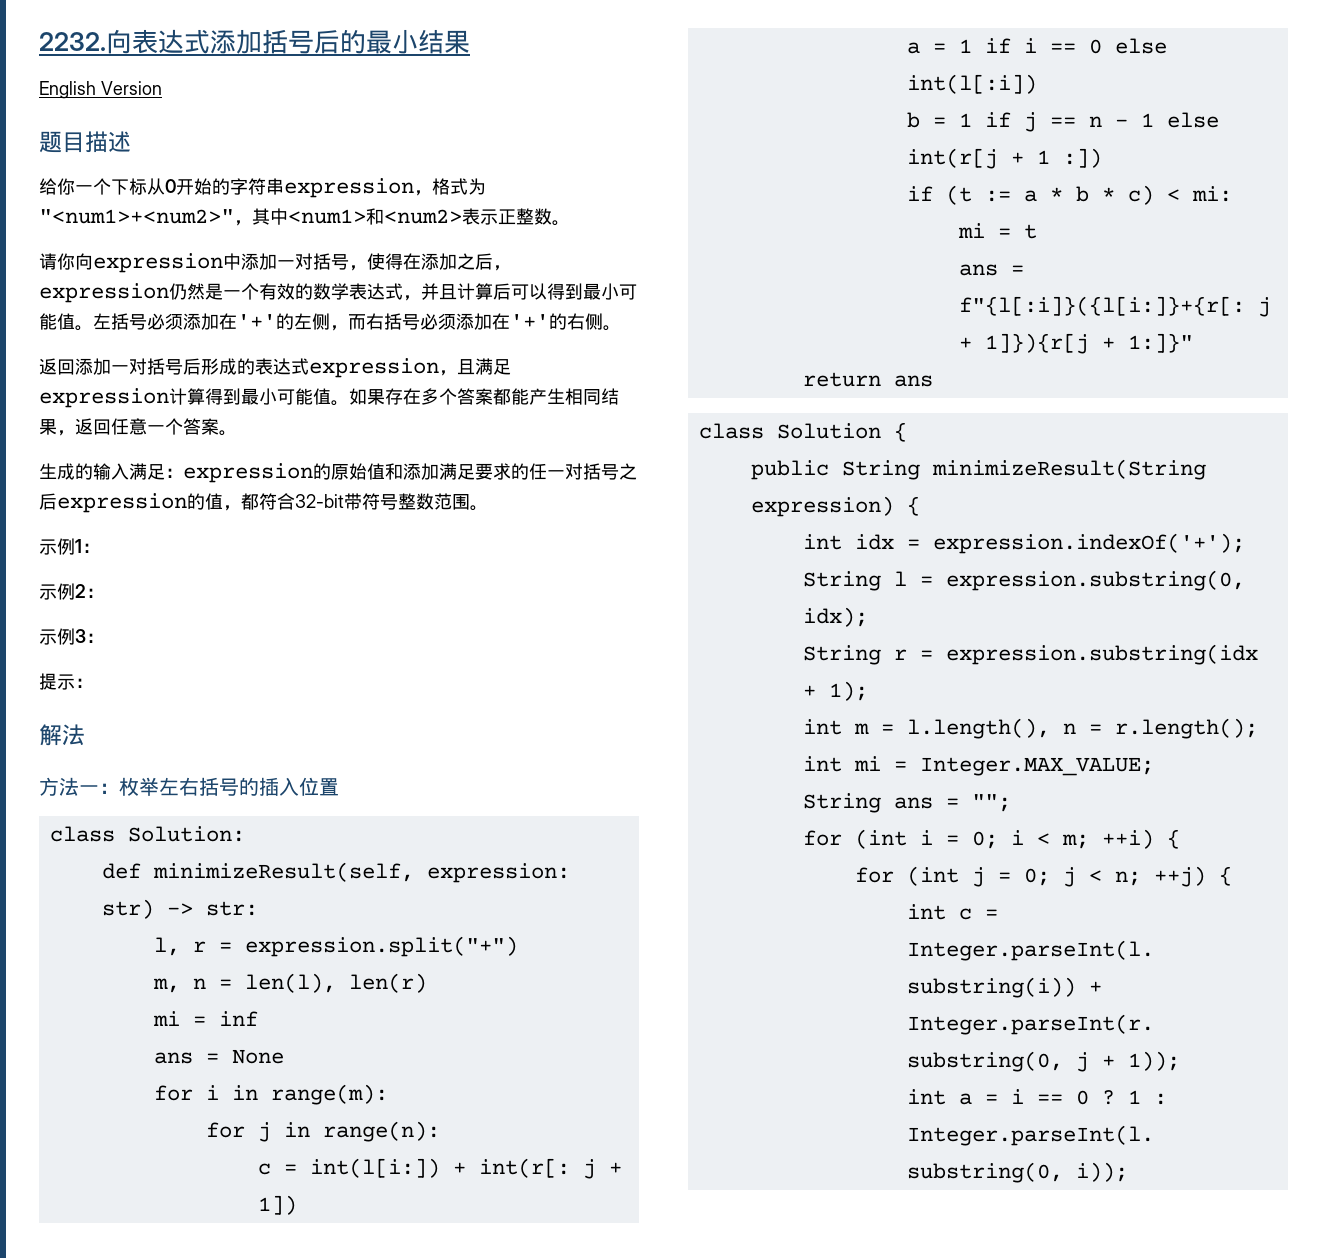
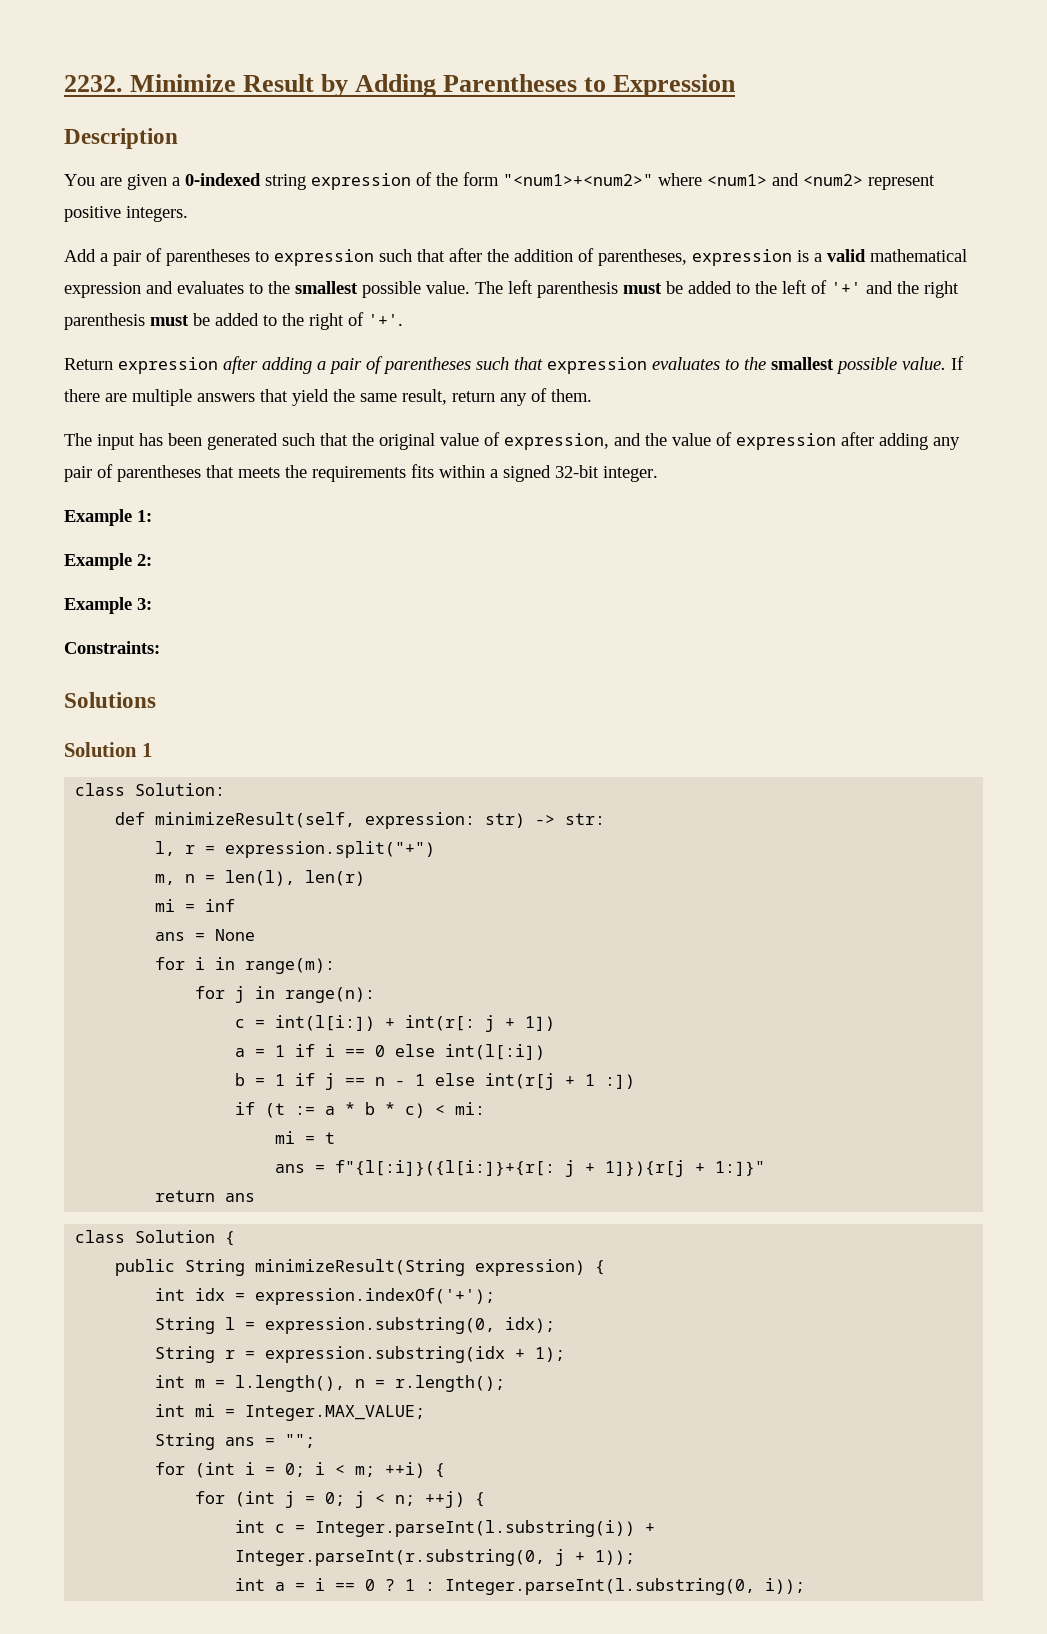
[106,29,470,54] [39,81,162,99] [39,131,131,153] [39,178,486,198] [39,208,570,226] [39,253,511,273] [39,283,637,303] [39,313,621,331] [39,358,511,378] [39,388,619,408] [39,418,237,436] [39,463,637,483] [39,493,488,513] [39,538,100,555] [39,583,104,600] [39,628,104,645] [39,673,93,690] [39,724,85,746] [39,777,339,796] 向表达式添加括号后的最小结果 // English Version // 题目描述 // 给你一个下标从0开始的字符串expression，格式为"<num1>+<num2>"，其中<num1>和<num2>表示正整数。 // 请你向expression中添加一对括号，使得在添加之后，expression仍然是一个有效的数学表达式，并且计算后可以得到最小可能值。左括号必须添加在'+'的左侧，而右括号必须添加在'+'的右侧。 // 返回添加一对括号后形成的表达式expression，且满足expression计算得到最小可能值。如果存在多个答案都能产生相同结果，返回任意一个答案。 // 生成的输入满足：expression的原始值和添加满足要求的任一对括号之后expression的值，都符合32-bit带符号整数范围。 // 示例1： // 示例2： // 示例3： // 提示： // 解法 // 方法一：枚举左右括号的插入位置 -> [130,74,737,97] [64,128,178,149] [64,172,935,190] [64,206,188,222] [64,248,967,266] [64,280,959,298] [64,312,403,330] [64,356,964,374] [64,388,592,406] [64,432,960,450] [64,464,658,482] [64,509,152,526] [64,553,152,570] [64,597,152,614] [64,641,160,654] [64,692,156,708] [64,742,152,757] Minimize Result by Adding Parentheses to Expression // Description // You are given a 0-indexed string expression of the form "<num1>+<num2>" where <num1> and <num2> represent positive integers. // Add a pair of parentheses to expression such that after the addition of parentheses, expression is a valid mathematical expression and evaluates to the smallest possible value. The left parenthesis must be added to the left of '+' and the right parenthesis must be added to the right of '+'. // Return expression after adding a pair of parentheses such that expression evaluates to the smallest possible value. If there are multiple answers that yield the same result, return any of them. // The input has been generated such that the original value of expression, and the value of expression after adding any pair of parentheses that meets the requirements fits within a signed 32-bit integer. // Example 1: // Example 2: // Example 3: // Constraints: // Solutions // Solution 1

